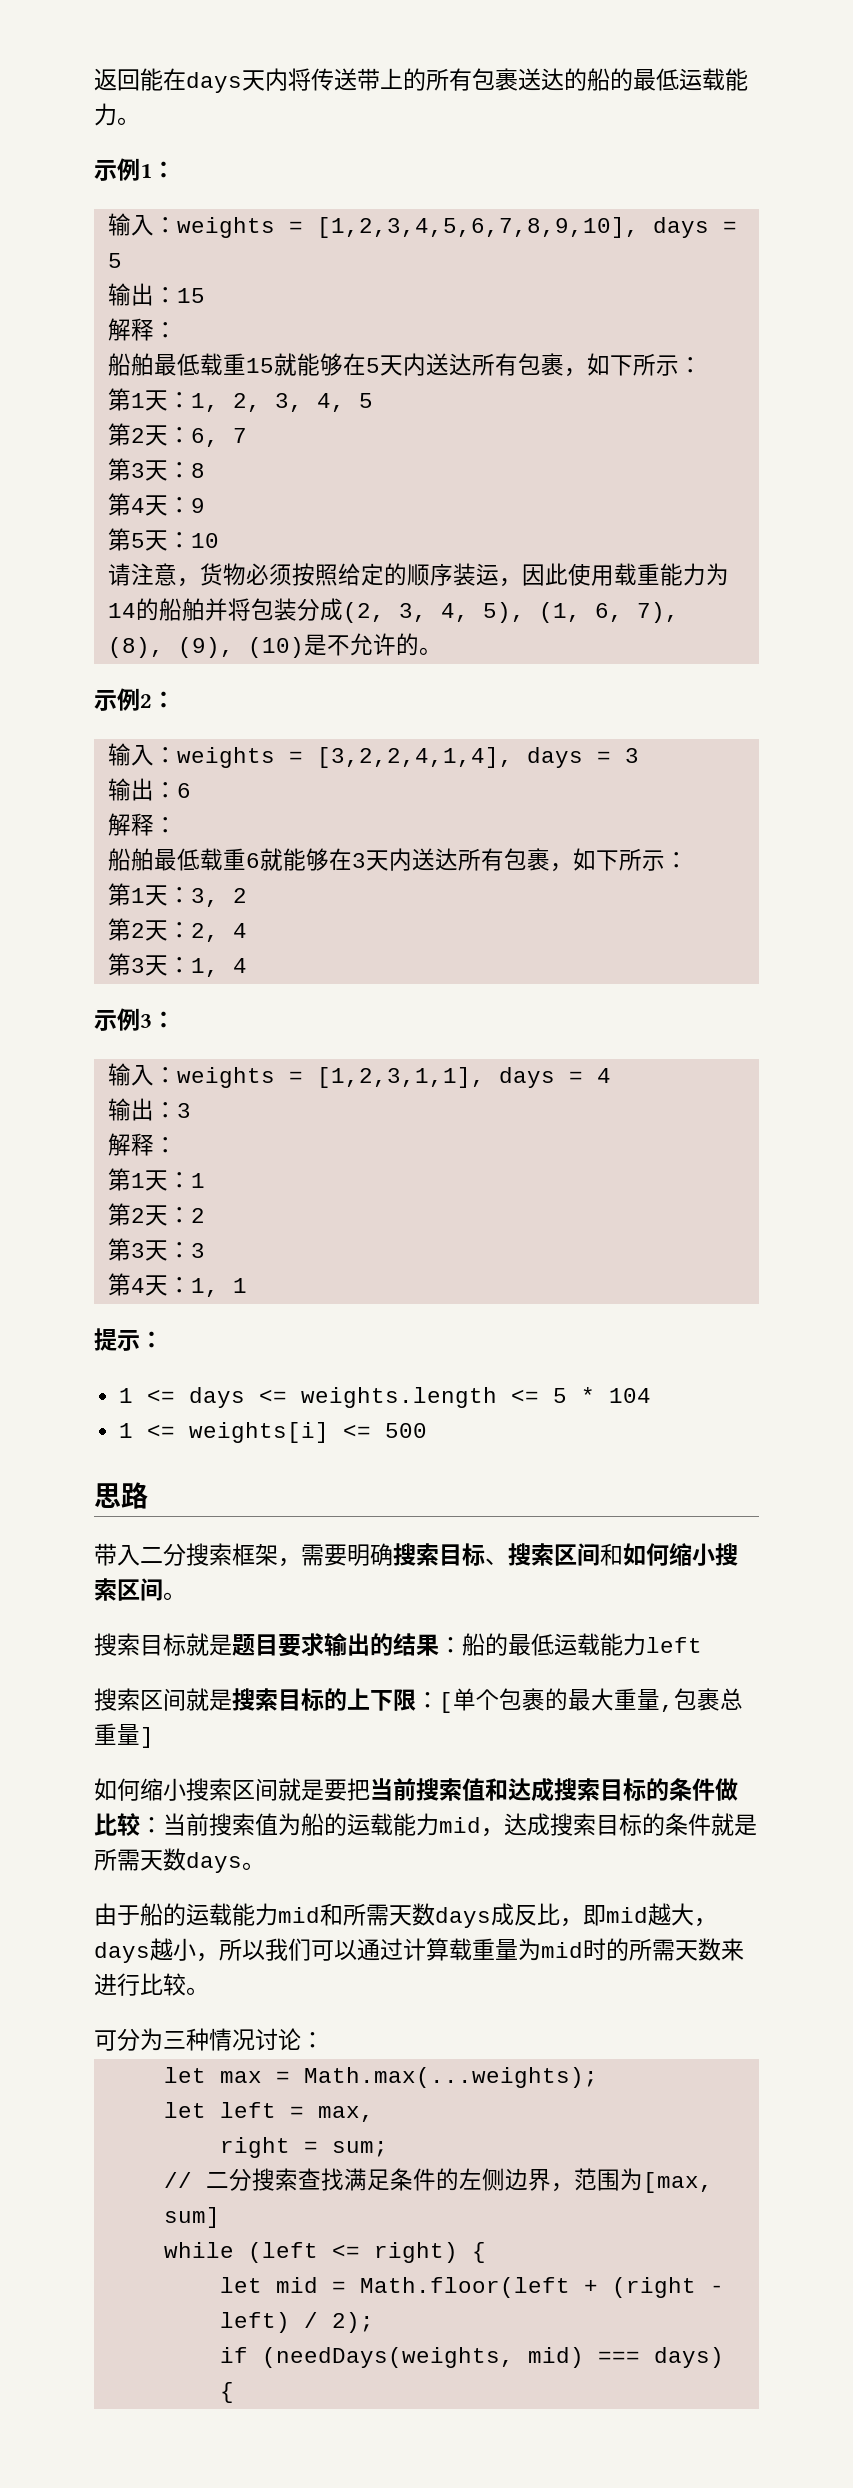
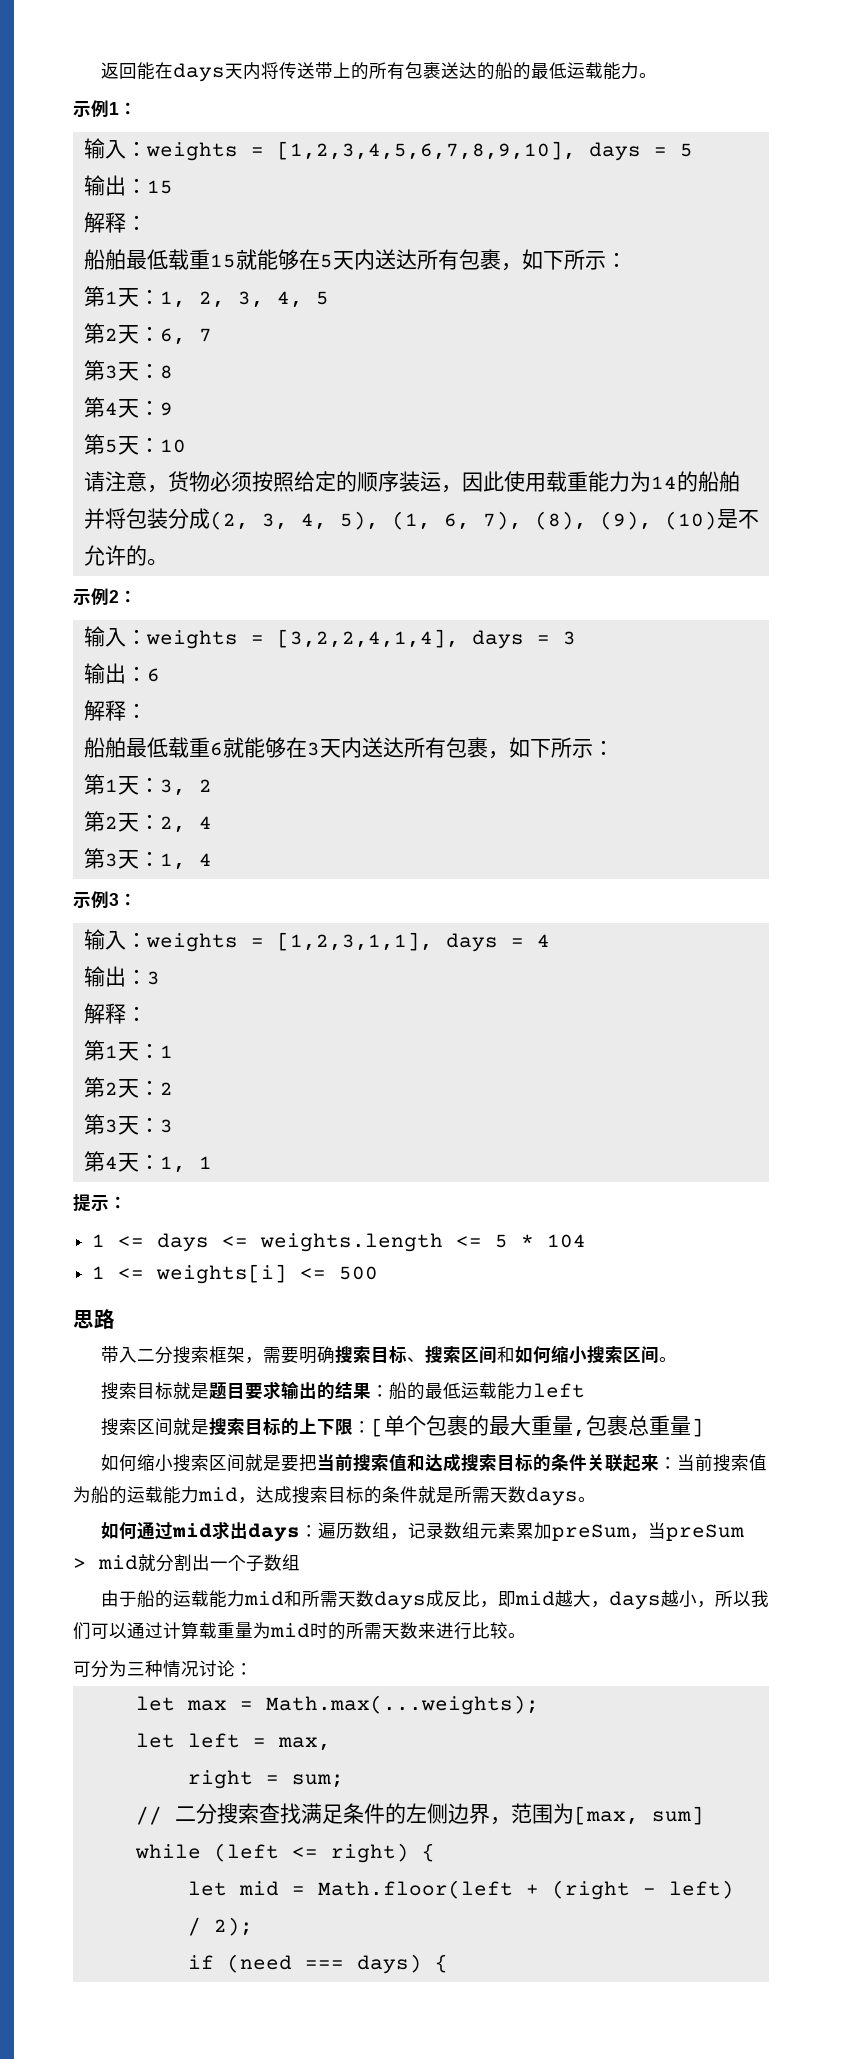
[715,1778,738,1801] [94,1813,140,1836] 做比较 -> [586,1454,659,1472] 关联起来
(265, 1866) none -> [100,1521,744,1542] [73,1554,300,1572] // 如何通过mid求出days：遍历数组，记录数组元素累加preSum，当preSum > mid就分割出一个子数组
[261,2347,584,2368] (needDays(weights, mid) -> [226,1954,292,1973] (need

